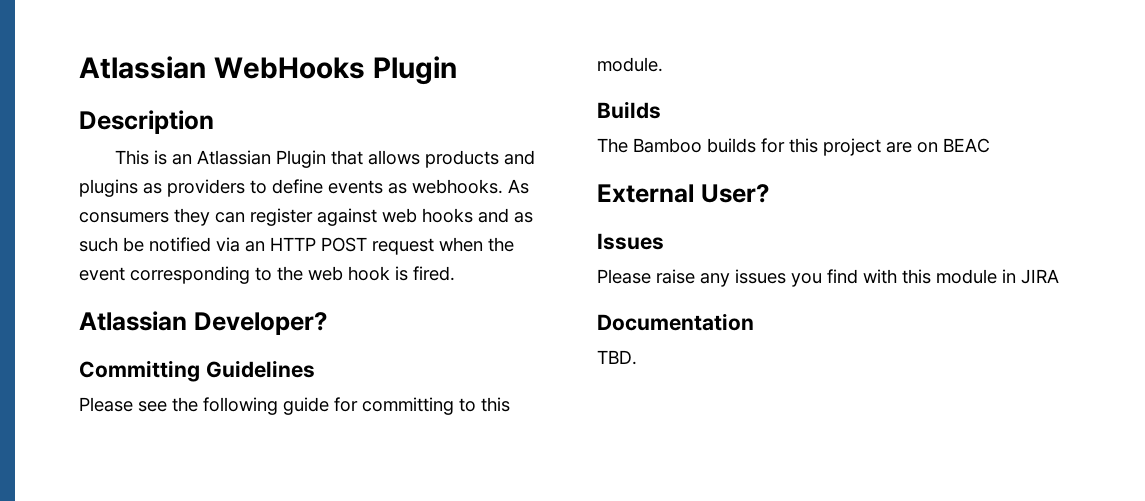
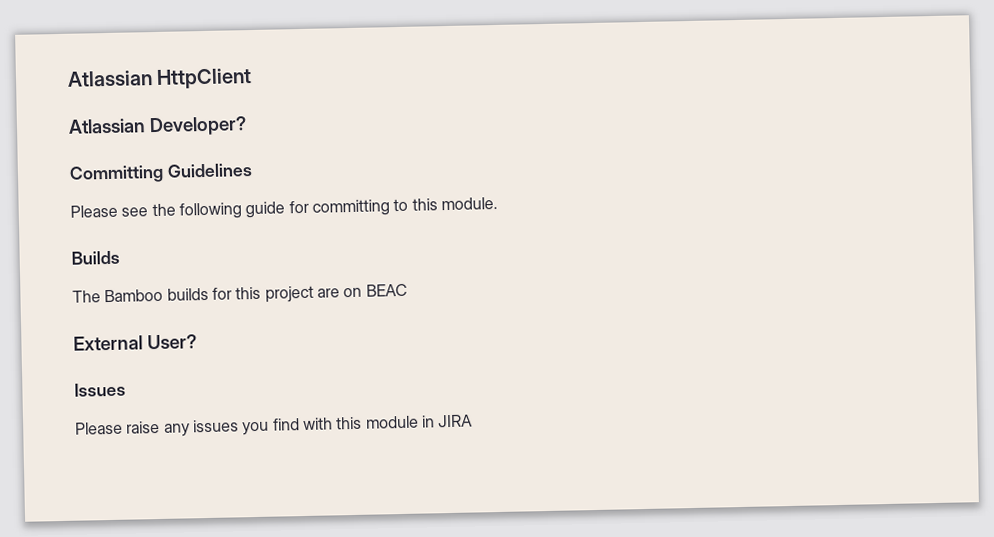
[79,56,457,85] [79,110,214,134] [115,150,536,168] [79,179,529,197] [79,208,533,226] [79,237,514,255] [79,266,455,284] Atlassian WebHooks Plugin // Description // This is an Atlassian Plugin that allows products and plugins as providers to define events as webhooks. As consumers they can register against web hooks and as such be notified via an HTTP POST request when the event corresponding to the web hook is fired. -> [67,68,253,89] Atlassian HttpClient
[597,313,754,331] [597,350,637,365] // Documentation // TBD. -> (474, 421) none

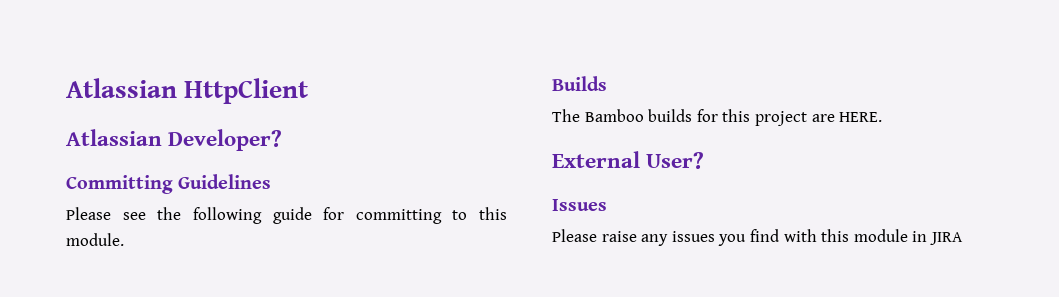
[343,283,408,298] on BEAC -> [839,112,883,122] HERE.

